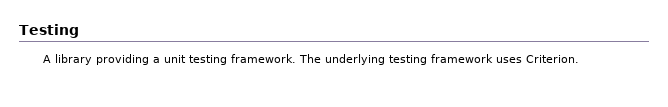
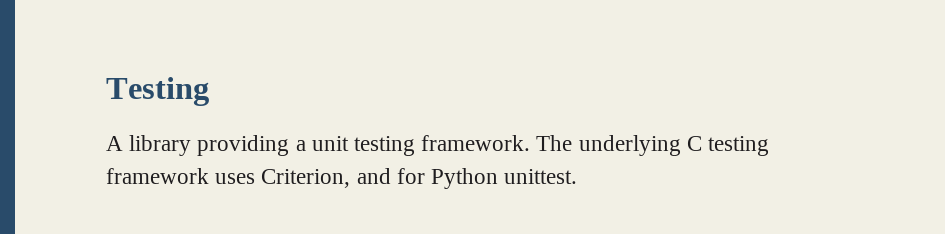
(386, 59) none -> [686,136,702,151] C
[526,55,580,63] Criterion. -> [261,168,578,189] Criterion, and for Python unittest.

